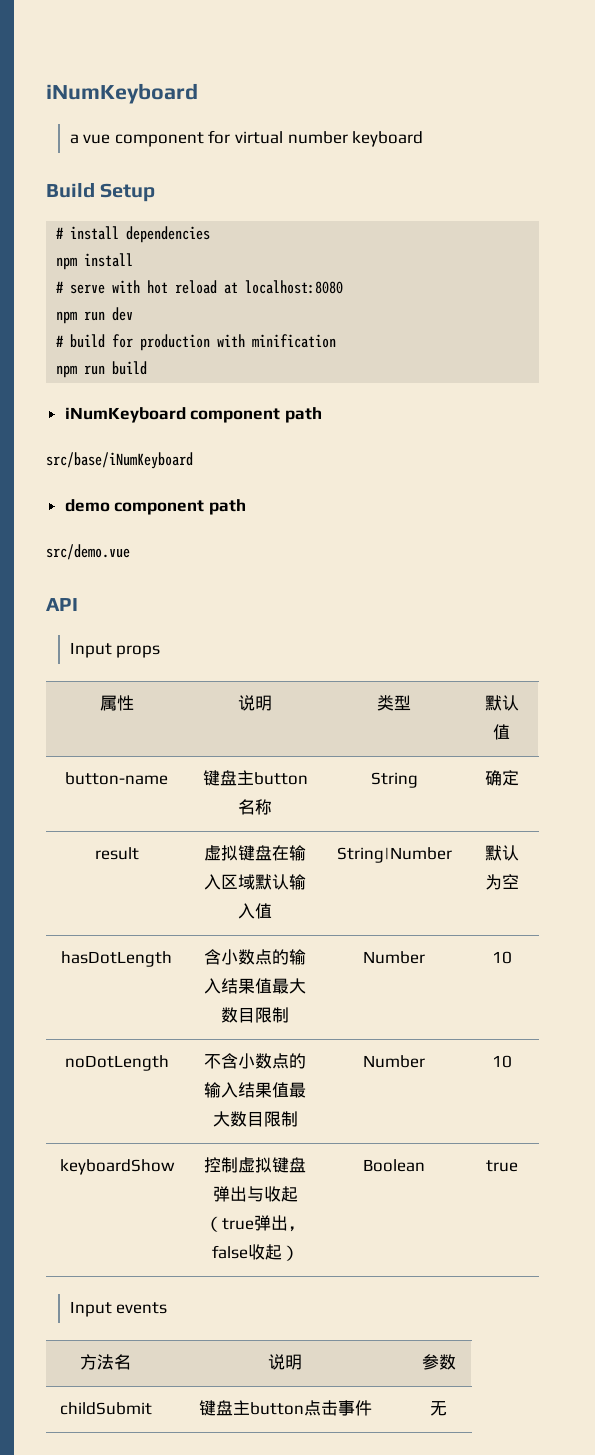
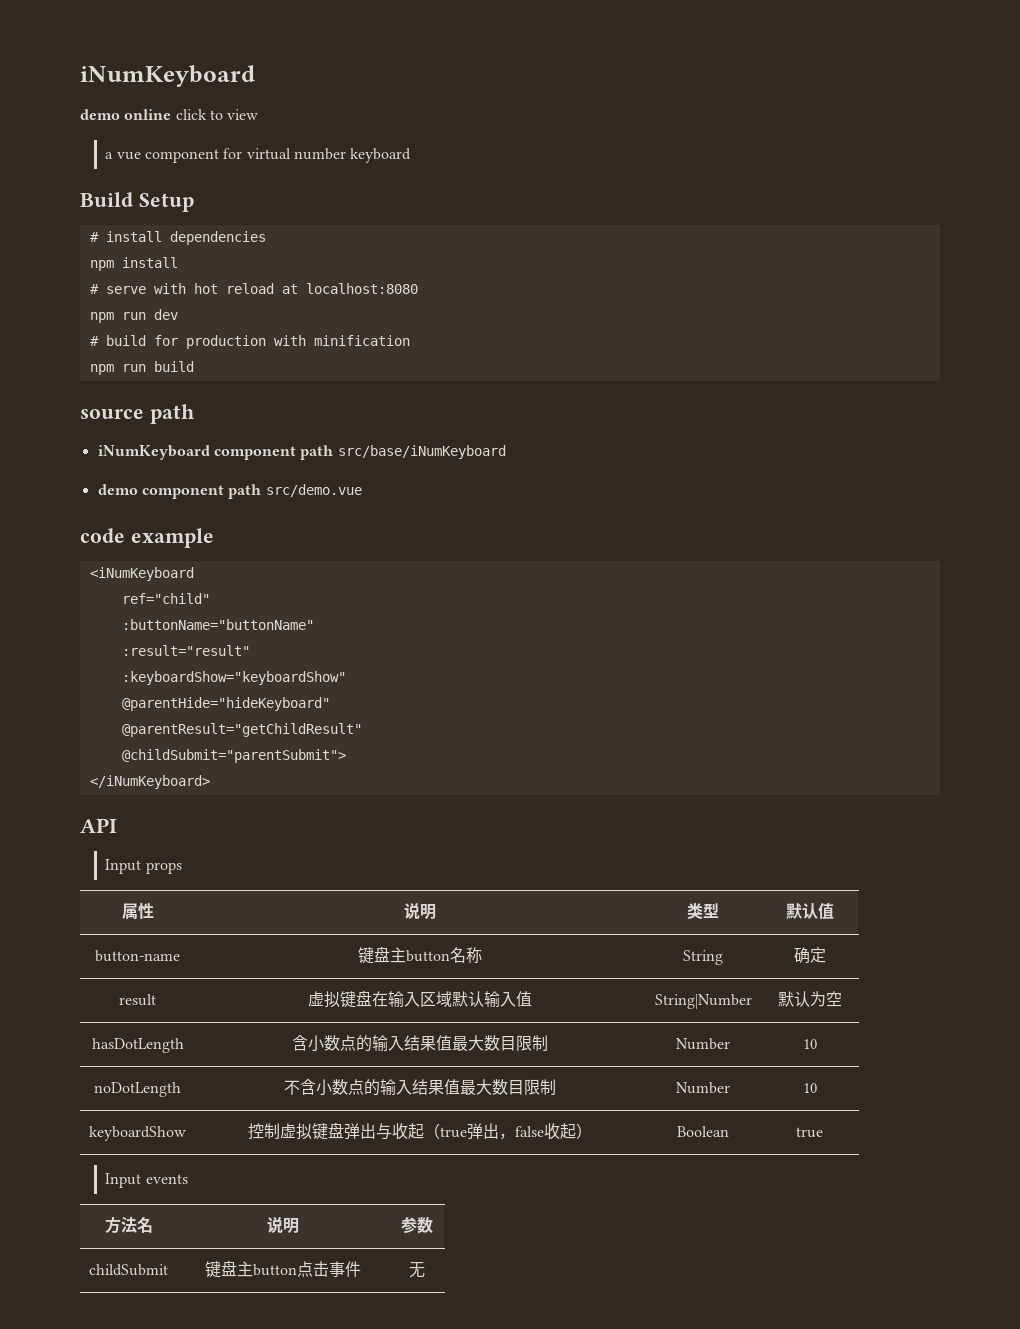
[46,83,198,104] iNumKeyboard -> [80,65,255,87] [80,109,259,120] iNumKeyboard // demo online click to view
(148, 368) none -> [80,404,195,424] // source path
(322, 415) // -> (334, 452) none
[46,544,130,560] // src/demo.vue -> [265,484,362,497] [80,528,214,548] [89,567,194,581] [121,593,210,604] [121,619,314,630] [121,645,250,656] [121,671,346,685] [121,697,330,711] [121,723,362,737] [121,749,346,763] [89,775,210,789] src/demo.vue // code example // <iNumKeyboard // ref="child" // :buttonName="buttonName" // :result="result" // :keyboardShow="keyboardShow" // @parentHide="hideKeyboard" // @parentResult="getChildResult" // @childSubmit="parentSubmit"> // </iNumKeyboard>

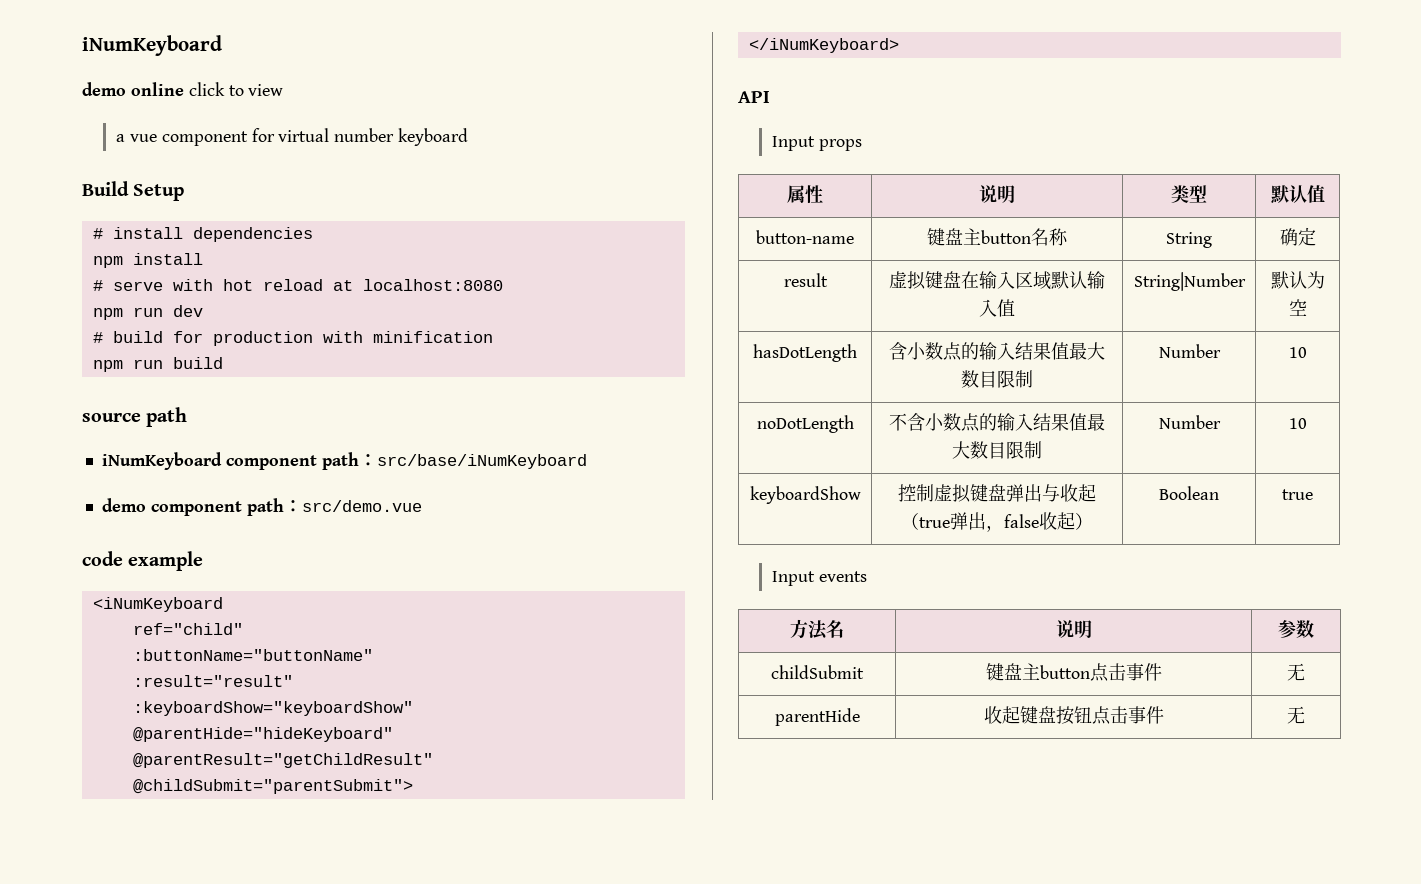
(334, 452) none -> [358,454,377,466] ：
(262, 491) none -> [283,500,302,512] ：
(425, 1270) none -> [774,708,860,726] [983,706,1164,725] [1287,706,1305,724] // parentHide | 收起键盘按钮点击事件 | 无

